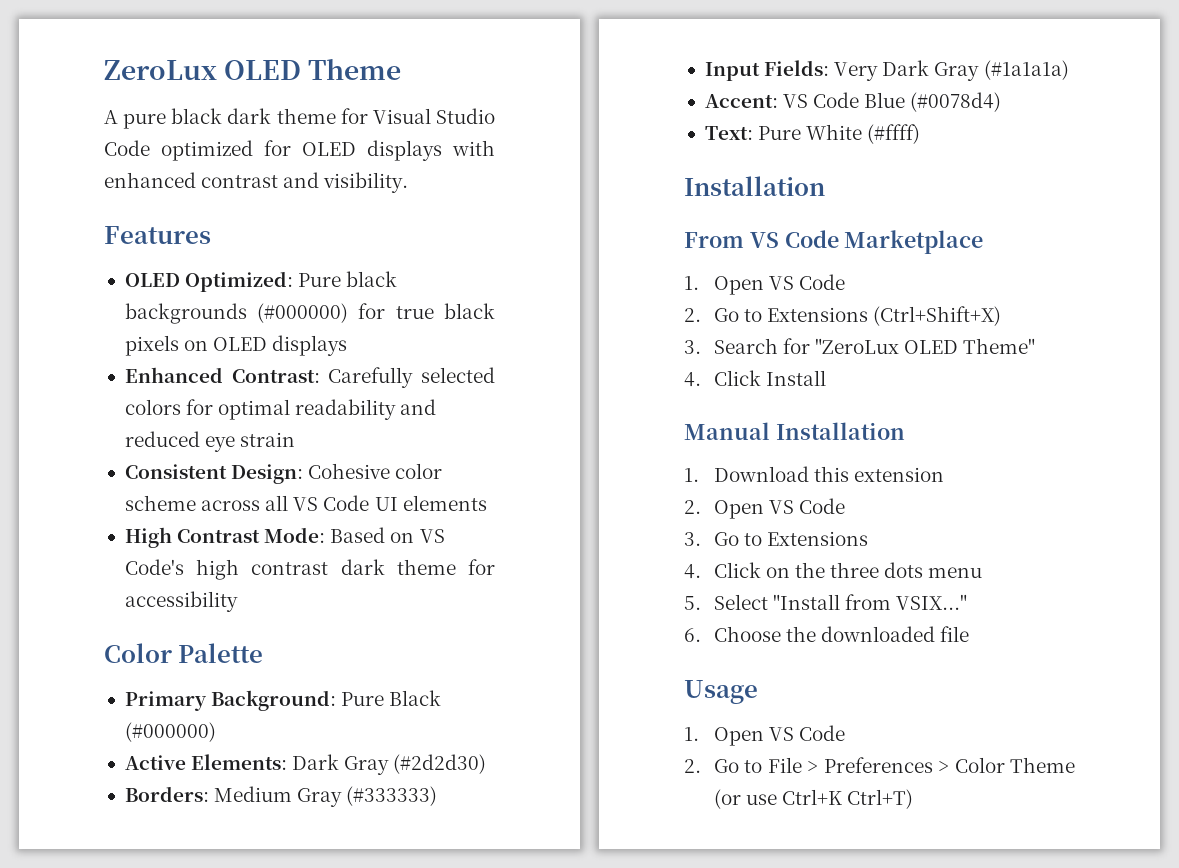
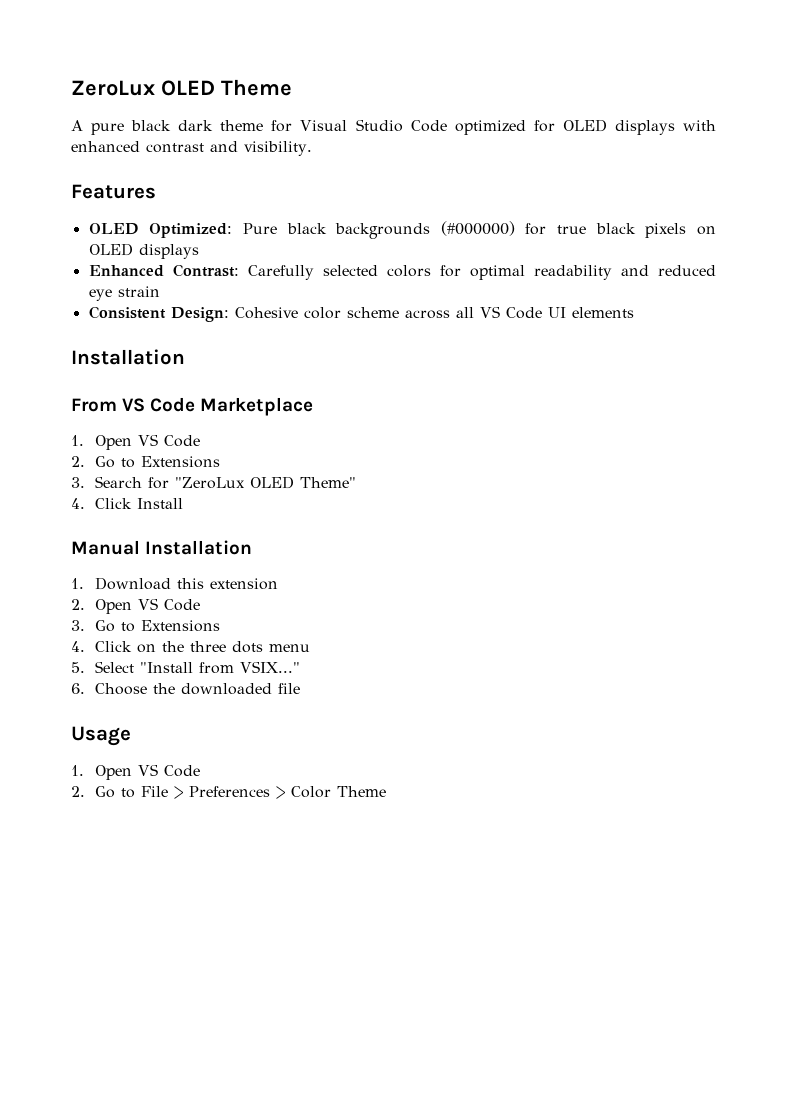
[124,527,445,548] [124,559,496,580] [124,591,238,612] [104,643,264,663] [124,690,442,711] [124,722,216,742] [124,754,487,775] [124,786,438,807] [704,60,1069,81] [704,92,1002,112] [704,124,921,144] // High Contrast Mode: Based on VS Code's high contrast dark theme for accessibility // Color Palette // Primary Background: Pure Black (#000000) // Active Elements: Dark Gray (#2d2d30) // Borders: Medium Gray (#333333) // Input Fields: Very Dark Gray (#1a1a1a) // Accent: VS Code Blue (#0078d4) // Text: Pure White (#ffff) -> (634, 312) none
[873,306,1002,326] (Ctrl+Shift+X) -> (221, 462) none
[713,789,914,809] (or use Ctrl+K Ctrl+T) -> (387, 791) none

